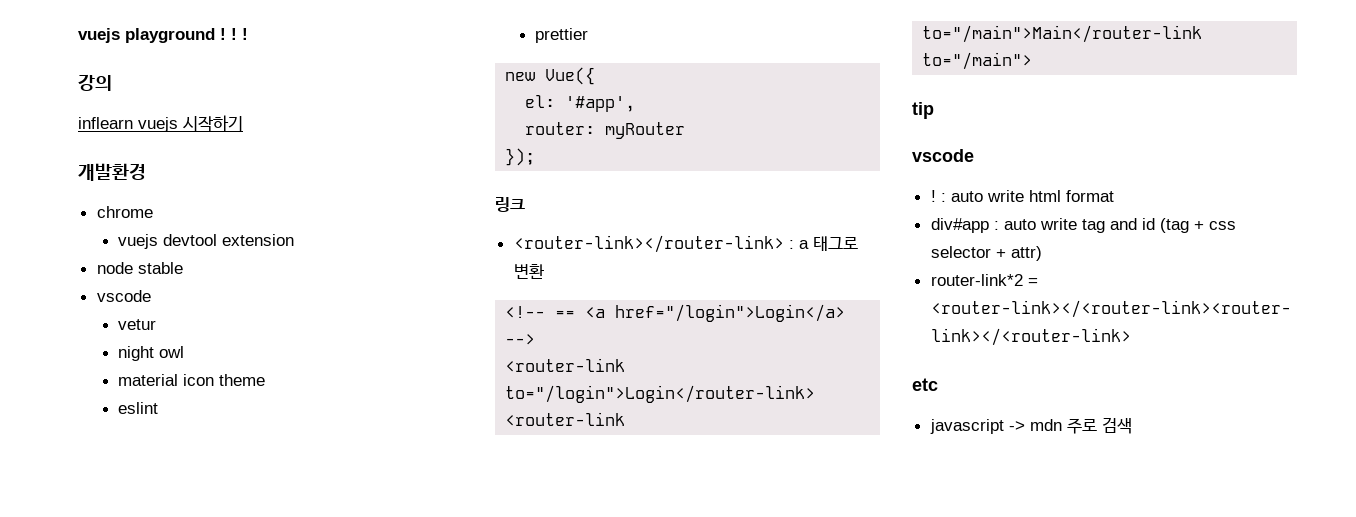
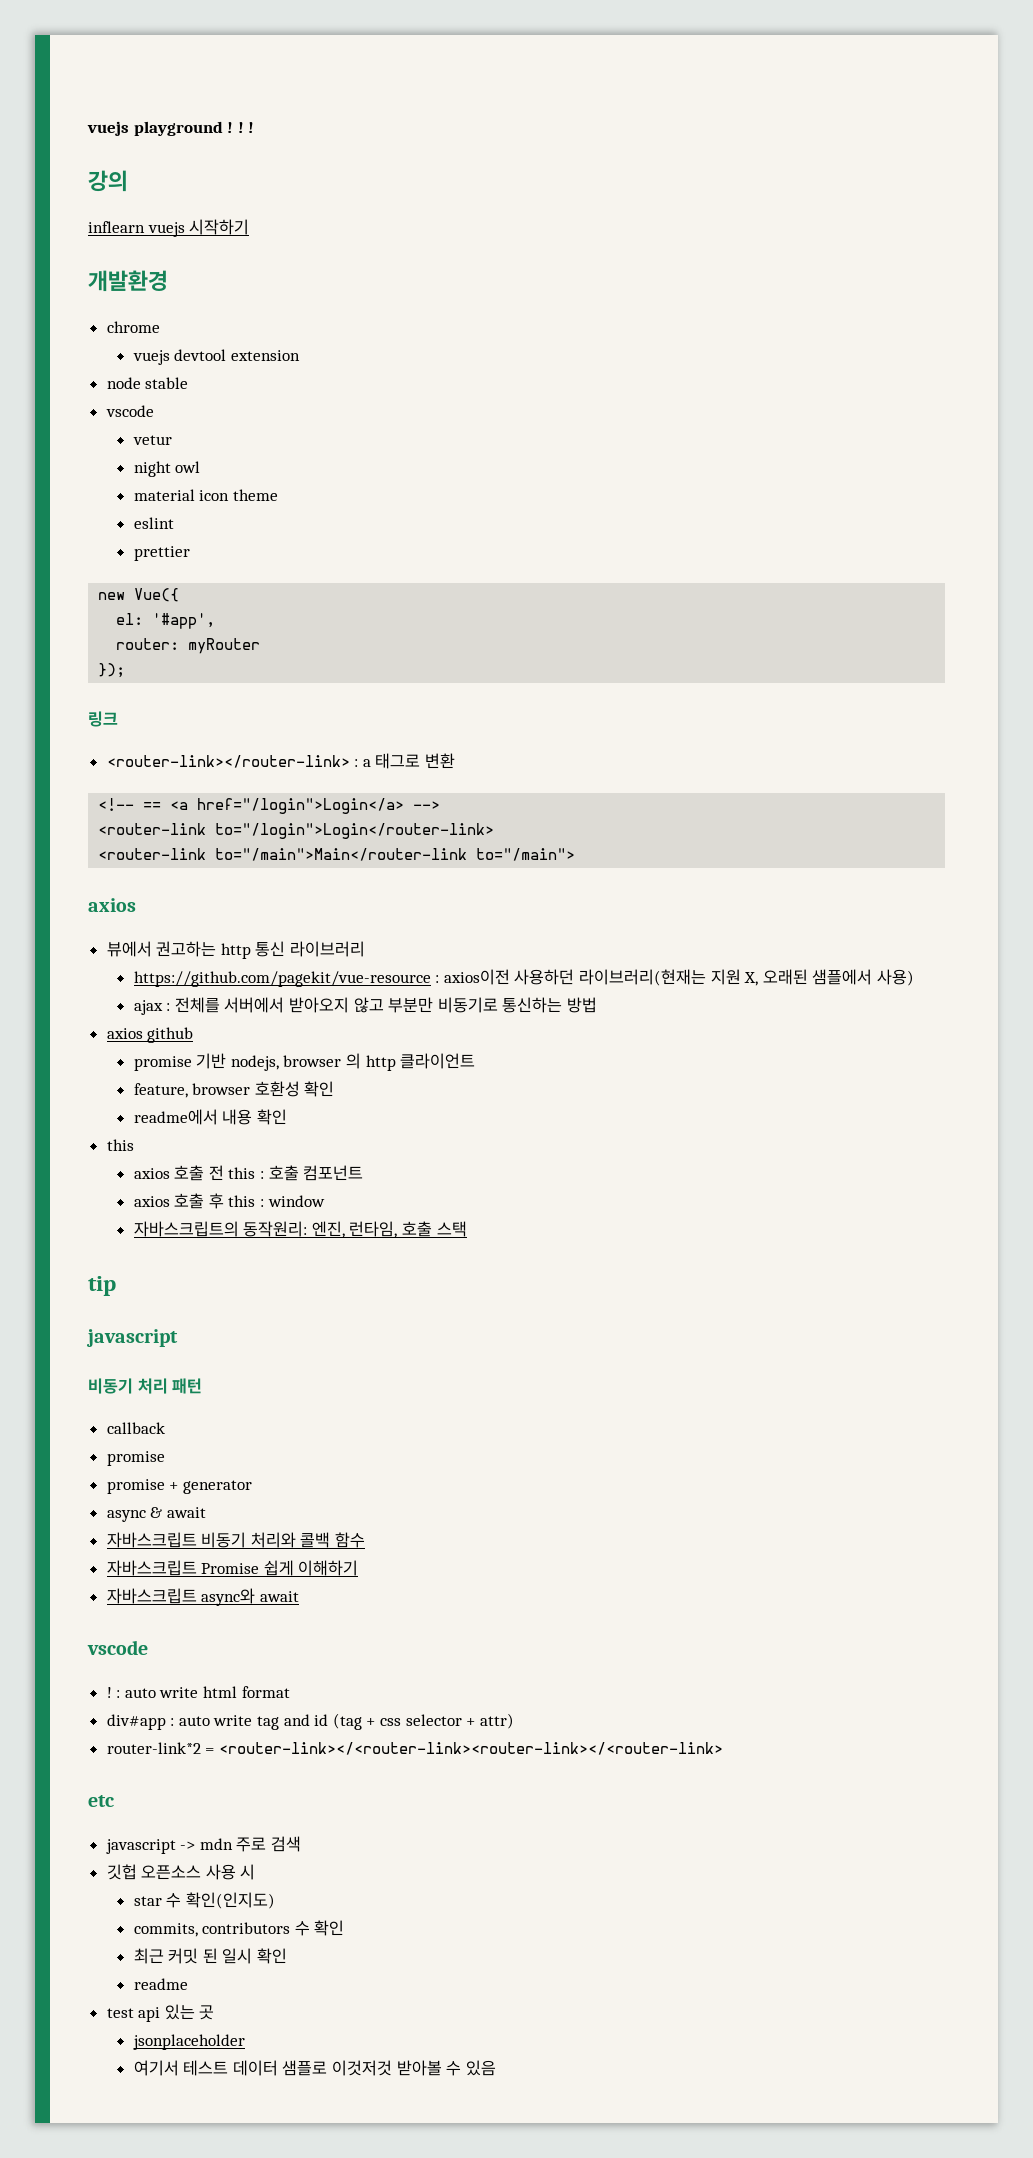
[912,102,934,119] tip -> [88,898,136,912] [106,941,366,959] [133,969,914,987] [133,997,597,1015] [106,1027,194,1043] [133,1053,476,1071] [133,1081,335,1098] [133,1109,287,1125] [106,1139,134,1151] [133,1165,364,1181] [133,1193,325,1209] [133,1221,467,1238] [88,1276,116,1296] [86,1329,178,1347] [88,1378,203,1394] [106,1422,165,1434] [106,1451,165,1466] [106,1479,252,1494] [106,1507,206,1522] [106,1532,366,1548] [106,1560,359,1576] [106,1588,299,1606] axios // 뷰에서 권고하는 http 통신 라이브러리 // https://github.com/pagekit/vue-resource : axios이전 사용하던 라이브러리(현재는 지원 X, 오래된 샘플에서 사용) // ajax : 전체를 서버에서 받아오지 않고 부분만 비동기로 통신하는 방법 // axios github // promise 기반 nodejs, browser 의 http 클라이언트 // feature, browser 호환성 확인 // readme에서 내용 확인 // this // axios 호출 전 this : 호출 컴포넌트 // axios 호출 후 this : window // 자바스크립트의 동작원리: 엔진, 런타임, 호출 스택 // tip // javascript // 비동기 처리 패턴 // callback // promise // promise + generator // async & await // 자바스크립트 비동기 처리와 콜백 함수 // 자바스크립트 Promise 쉽게 이해하기 // 자바스크립트 async와 await
(1132, 425) none -> [106,1864,256,1880] [133,1892,275,1909] [133,1920,345,1937] [133,1948,287,1964] [133,1978,188,1990] [106,2004,215,2022] [132,2034,245,2050] [133,2060,496,2076] // 깃헙 오픈소스 사용 시 // star 수 확인(인지도) // commits, contributors 수 확인 // 최근 커밋 된 일시 확인 // readme // test api 있는 곳 // jsonplaceholder // 여기서 테스트 데이터 샘플로 이것저것 받아볼 수 있음

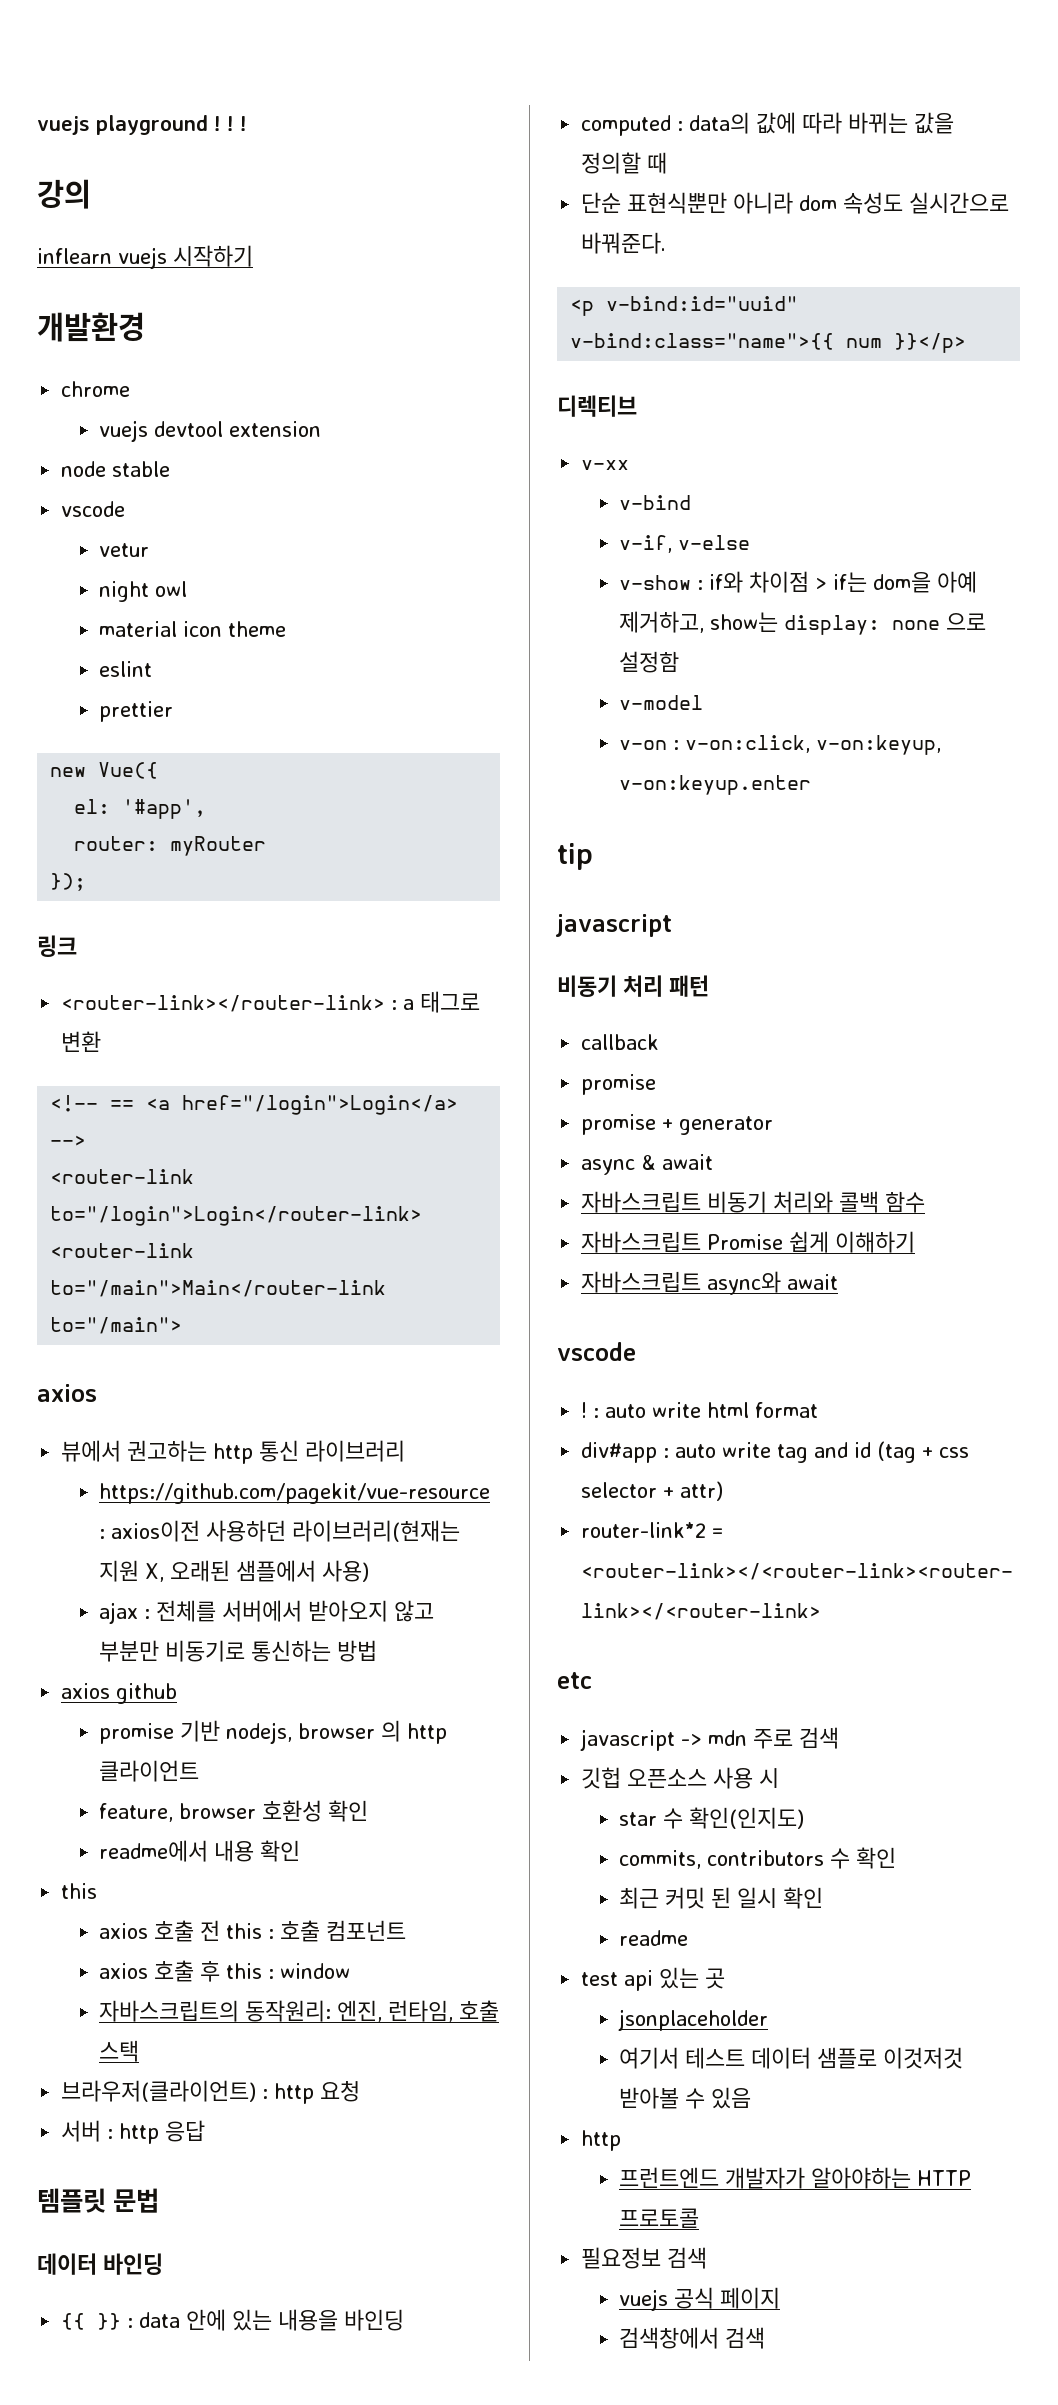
(467, 1229) none -> [61,2080,361,2104] [61,2120,206,2144] [37,2188,159,2213] [37,2253,163,2275] [61,2309,405,2331] [581,112,955,136] [581,152,668,174] [581,192,1010,214] [581,232,667,254] [570,296,799,316] [570,333,967,353] [557,395,637,417] [581,460,630,470] [619,495,692,510] [619,535,751,553] [619,571,978,593] [619,611,987,635] [619,651,680,673] [619,695,704,710] [619,735,942,755] [619,775,812,795] // 브라우저(클라이언트) : http 요청 // 서버 : http 응답 // 템플릿 문법 // 데이터 바인딩 // {{ }} : data 안에 있는 내용을 바인딩 // computed : data의 값에 따라 바뀌는 값을 정의할 때 // 단순 표현식뿐만 아니라 dom 속성도 실시간으로 바꿔준다. // <p v-bind:id="uuid" v-bind:class="name">{{ num }}</p> // 디렉티브 // v-xx // v-bind // v-if, v-else // v-show : if와 차이점 > if는 dom을 아예 제거하고, show는 display: none 으로 설정함 // v-model // v-on : v-on:click, v-on:keyup, v-on:keyup.enter
(496, 2068) none -> [581,2130,622,2151] [619,2167,972,2189] [619,2208,700,2228] [581,2247,708,2269] [619,2287,781,2311] [619,2327,766,2349] // http // 프런트엔드 개발자가 알아야하는 HTTP 프로토콜 // 필요정보 검색 // vuejs 공식 페이지 // 검색창에서 검색

